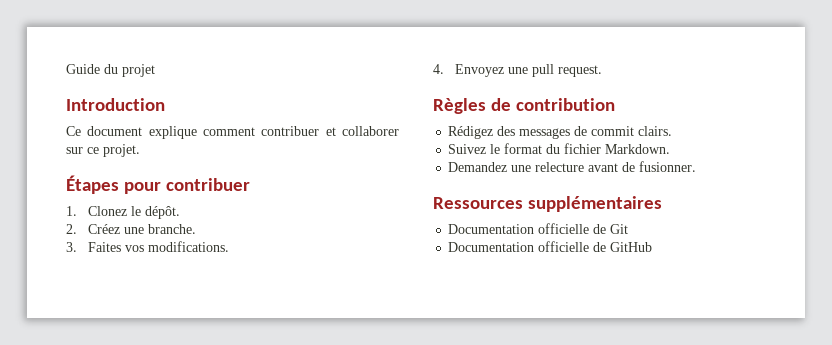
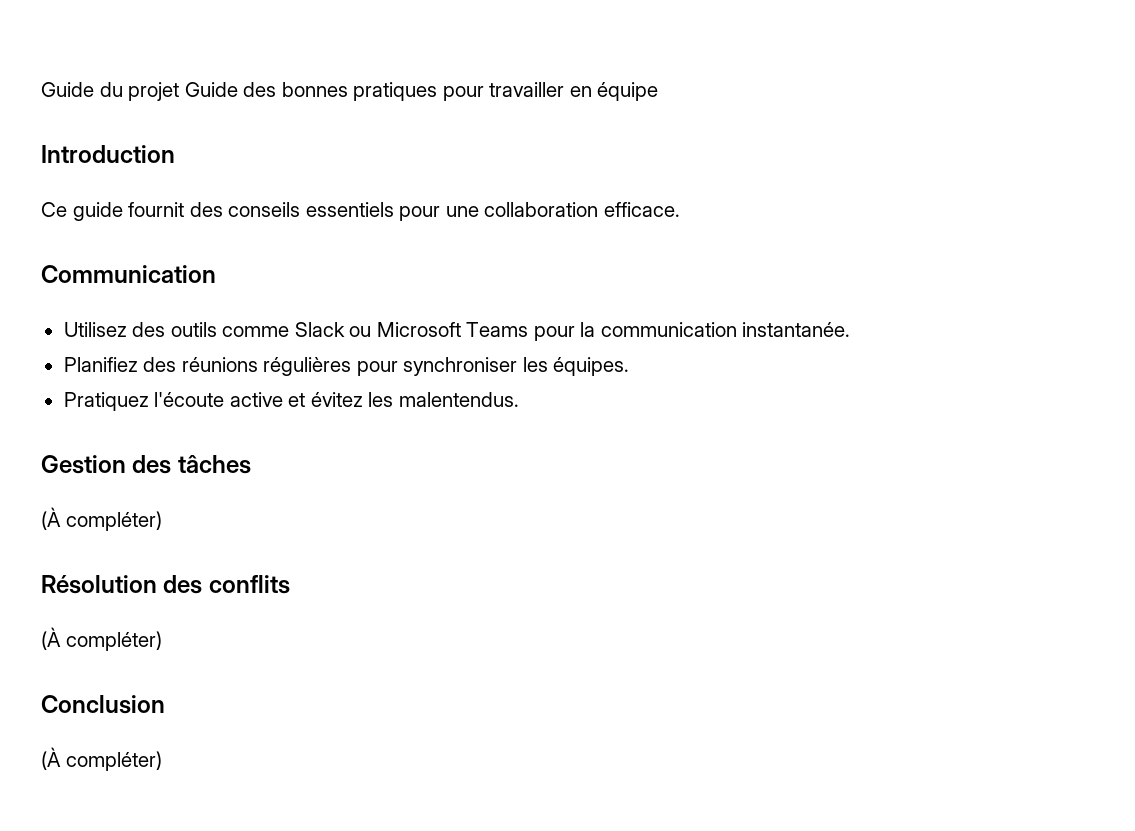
[66,98,165,111] [66,126,399,139] [66,144,140,157] [66,175,251,194] [66,206,181,219] [66,224,197,234] [66,241,230,252] [433,64,603,77] [433,98,616,114] [448,126,673,139] [448,143,671,154] [448,161,697,172] [433,196,663,212] [448,223,629,234] [448,241,653,252] // Introduction // Ce document explique comment contribuer et collaborer sur ce projet. // Étapes pour contribuer // 1. Clonez le dépôt. // 2. Créez une branche. // 3. Faites vos modifications. // 4. Envoyez une pull request. // Règles de contribution // Rédigez des messages de commit clairs. // Suivez le format du fichier Markdown. // Demandez une relecture avant de fusionner. // Ressources supplémentaires // Documentation officielle de Git // Documentation officielle de GitHub -> [184,82,659,101] [41,145,175,163] [41,202,680,221] [41,265,216,283] [63,322,851,341] [63,357,630,376] [63,392,519,411] [41,455,251,474] [41,507,162,531] [41,575,290,594] [41,627,162,651] [41,695,165,714] [41,747,162,771] Guide des bonnes pratiques pour travailler en équipe // Introduction // Ce guide fournit des conseils essentiels pour une collaboration efficace. // Communication // Utilisez des outils comme Slack ou Microsoft Teams pour la communication instantanée. // Planifiez des réunions régulières pour synchroniser les équipes. // Pratiquez l'écoute active et évitez les malentendus. // Gestion des tâches // (À compléter) // Résolution des conflits // (À compléter) // Conclusion // (À compléter)

